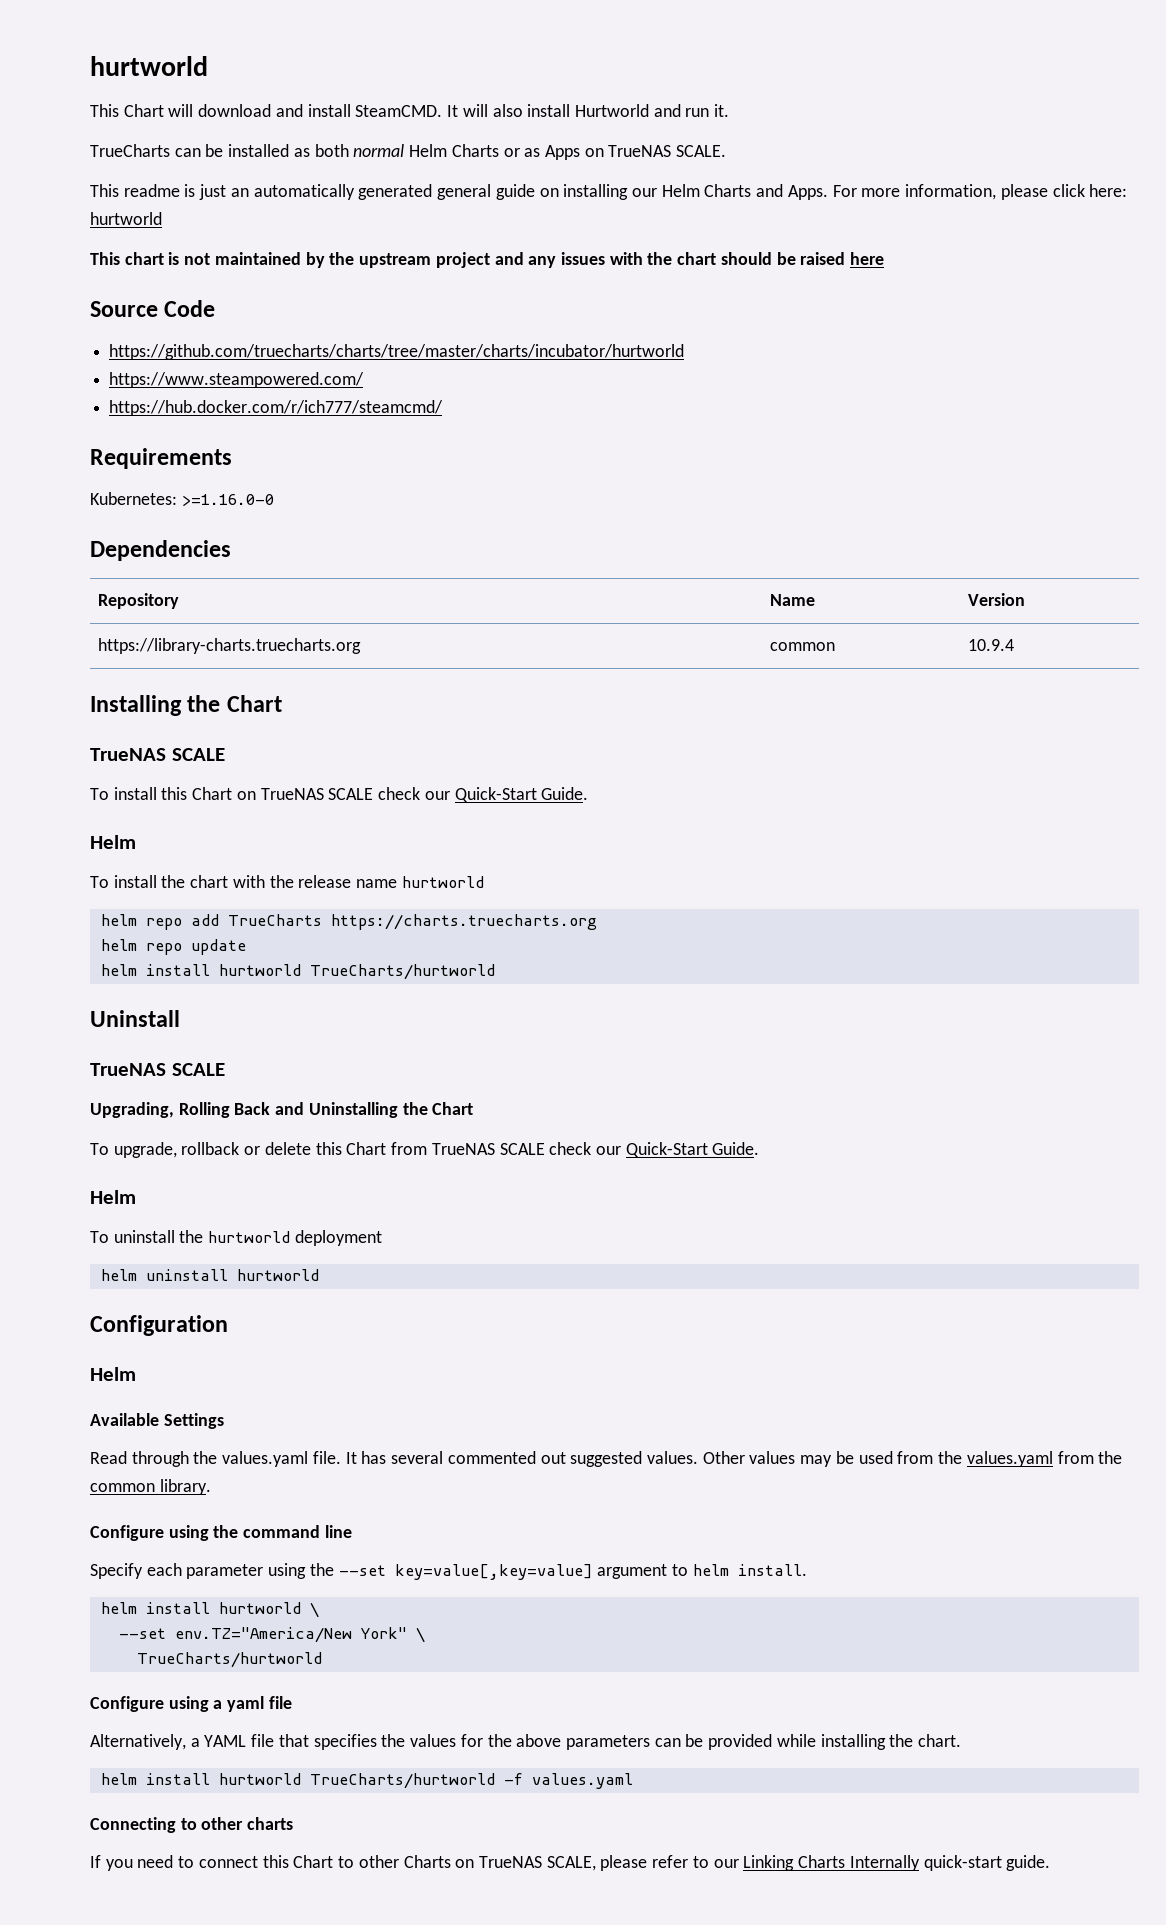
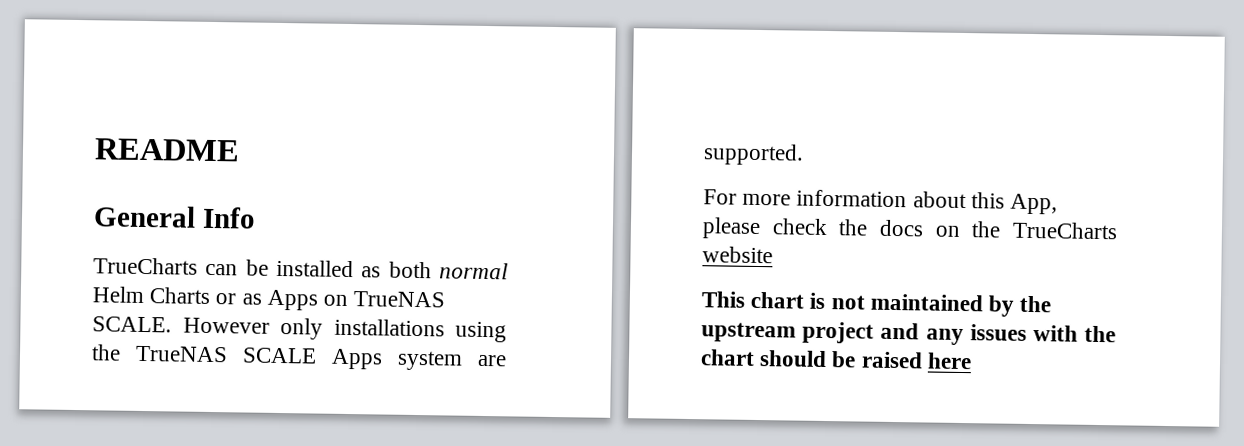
[90,56,208,76] [90,104,730,117] hurtworld // This Chart will download and install SteamCMD. It will also install Hurtworld and run it. -> [94,138,240,162] [93,205,256,229] README // General Info
[90,184,1128,200] [90,212,162,225] // This readme is just an automatically generated general guide on installing our Helm Charts and Apps. For more information, please click here: hurtworld -> [182,317,507,343] [91,344,507,371] [703,143,804,166] [703,189,1059,215] [702,217,1118,240] [702,246,773,264] However only installations using the TrueNAS SCALE Apps system are supported. // For more information about this App, please check the docs on the TrueCharts website
[90,300,216,317] [109,344,685,360] [109,372,365,388] [109,400,444,416] [90,448,232,469] [90,492,274,506] [90,540,231,561] [97,593,179,609] [769,594,815,606] [967,593,1025,606] [97,638,361,654] [769,642,835,651] [967,639,1014,651] [90,695,282,716] [90,748,225,761] [90,787,589,803] [90,835,136,849] [90,875,484,888] [100,914,597,930] [100,939,246,955] [100,964,495,980] [90,1010,180,1027] [90,1063,225,1076] [90,1102,474,1118] [90,1142,760,1158] [90,1190,136,1204] [90,1230,382,1246] [100,1269,319,1281] [90,1315,228,1336] [90,1367,136,1381] [90,1413,224,1429] [90,1451,1123,1467] [90,1479,211,1495] [90,1525,352,1541] [90,1563,807,1580] [100,1602,319,1618] [118,1627,425,1643] [136,1652,322,1668] [90,1696,292,1712] [90,1734,962,1750] [100,1773,633,1789] [90,1817,294,1833] [90,1855,1051,1871] // Source Code // https://github.com/truecharts/charts/tree/master/charts/incubator/hurtworld // https://www.steampowered.com/ // https://hub.docker.com/r/ich777/steamcmd/ // Requirements // Kubernetes: >=1.16.0-0 // Dependencies // Repository | Name | Version // https://library-charts.truecharts.org | common | 10.9.4 // Installing the Chart // TrueNAS SCALE // To install this Chart on TrueNAS SCALE check our Quick-Start Guide. // Helm // To install the chart with the release name hurtworld // helm repo add TrueCharts https://charts.truecharts.org // helm repo update // helm install hurtworld TrueCharts/hurtworld // Uninstall // TrueNAS SCALE // Upgrading, Rolling Back and Uninstalling the Chart // To upgrade, rollback or delete this Chart from TrueNAS SCALE check our Quick-Start Guide. // Helm // To uninstall the hurtworld deployment // helm uninstall hurtworld // Configuration // Helm // Available Settings // Read through the values.yaml file. It has several commented out suggested values. Other values may be used from the values.yaml from the common library. // Configure using the command line // Specify each parameter using the --set key=value[,key=value] argument to helm install. // helm install hurtworld \ // --set env.TZ="America/New York" \ // TrueCharts/hurtworld // Configure using a yaml file // Alternatively, a YAML file that specifies the values for the above parameters can be provided while installing the chart. // helm install hurtworld TrueCharts/hurtworld -f values.yaml // Connecting to other charts // If you need to connect this Chart to other Charts on TrueNAS SCALE, please refer to our Linking Charts Internally quick-start guide. -> (972, 361) none

